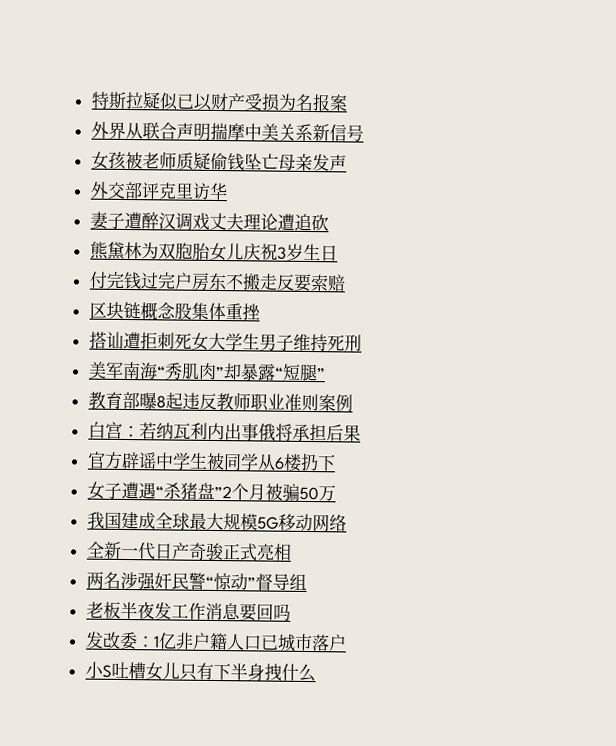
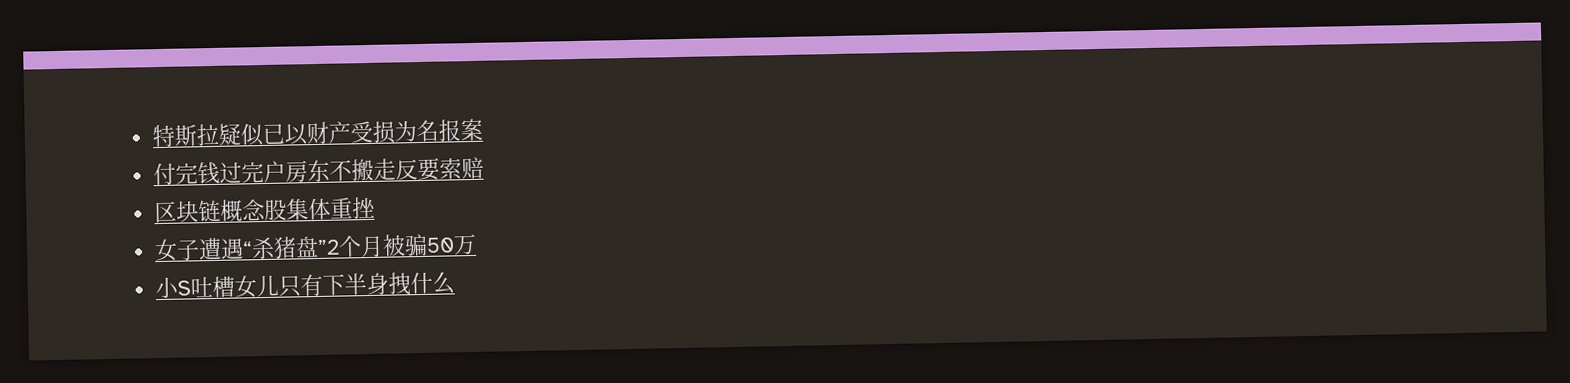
[90,121,364,142] [90,151,347,172] [89,181,228,201] [89,211,329,232] [89,241,338,262] // 外界从联合声明揣摩中美关系新信号 // 女孩被老师质疑偷钱坠亡母亲发声 // 外交部评克里访华 // 妻子遭醉汉调戏丈夫理论遭追砍 // 熊黛林为双胞胎女儿庆祝3岁生日 -> (484, 130) none
[88,331,362,352] [87,361,326,382] [87,391,353,412] [87,421,361,442] [86,451,336,472] // 搭讪遭拒刺死女大学生男子维持死刑 // 美军南海“秀肌肉”却暴露“短腿” // 教育部曝8起违反教师职业准则案例 // 白宫：若纳瓦利内出事俄将承担后果 // 官方辟谣中学生被同学从6楼扔下 -> (377, 208) none
[86,511,347,533] [85,541,292,562] [85,571,307,591] [85,601,291,622] [84,631,347,652] // 我国建成全球最大规模5G移动网络 // 全新一代日产奇骏正式亮相 // 两名涉强奸民警“惊动”督导组 // 老板半夜发工作消息要回吗 // 发改委：1亿非户籍人口已城市落户 -> (478, 244) none

